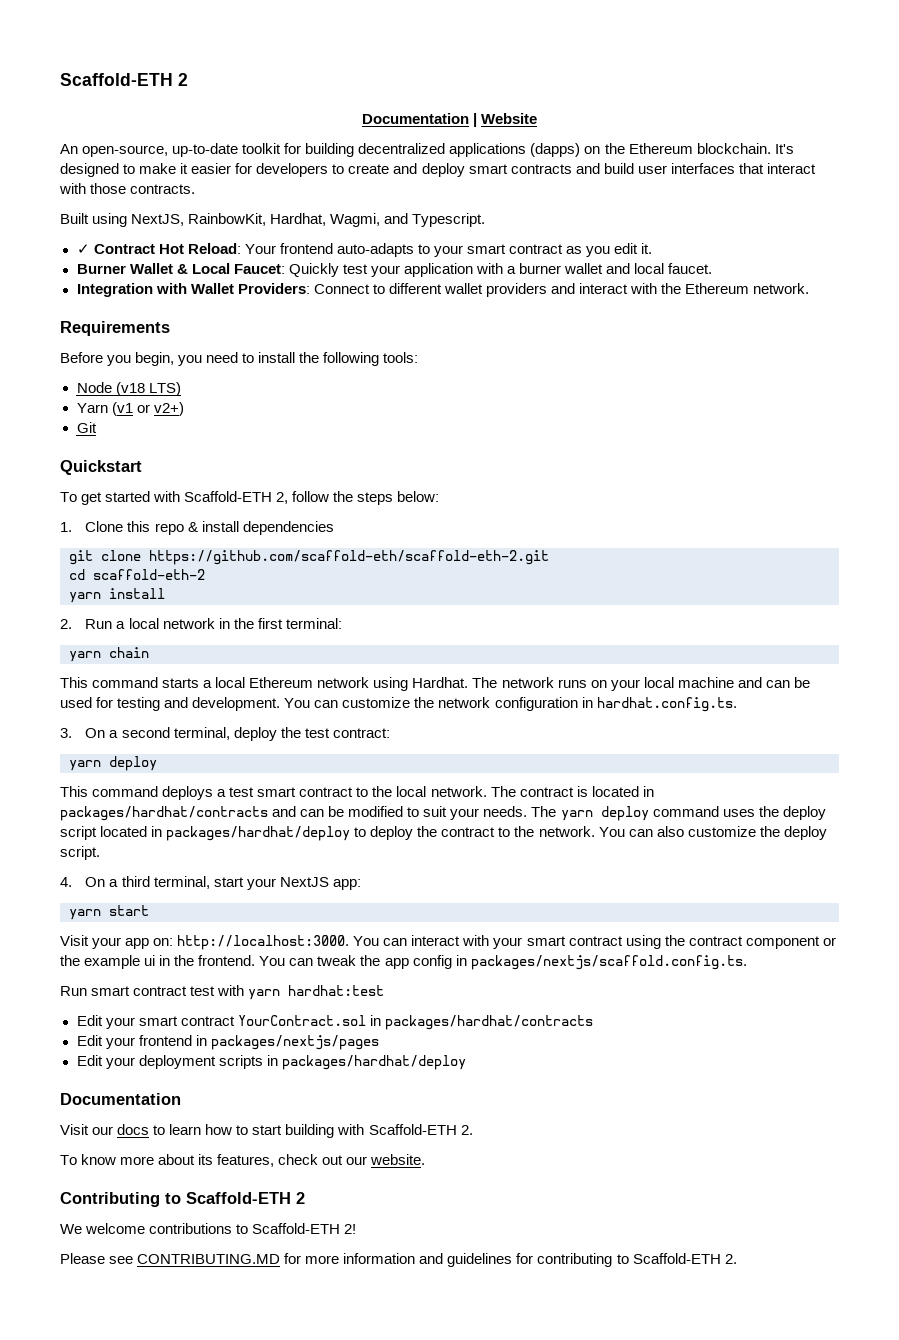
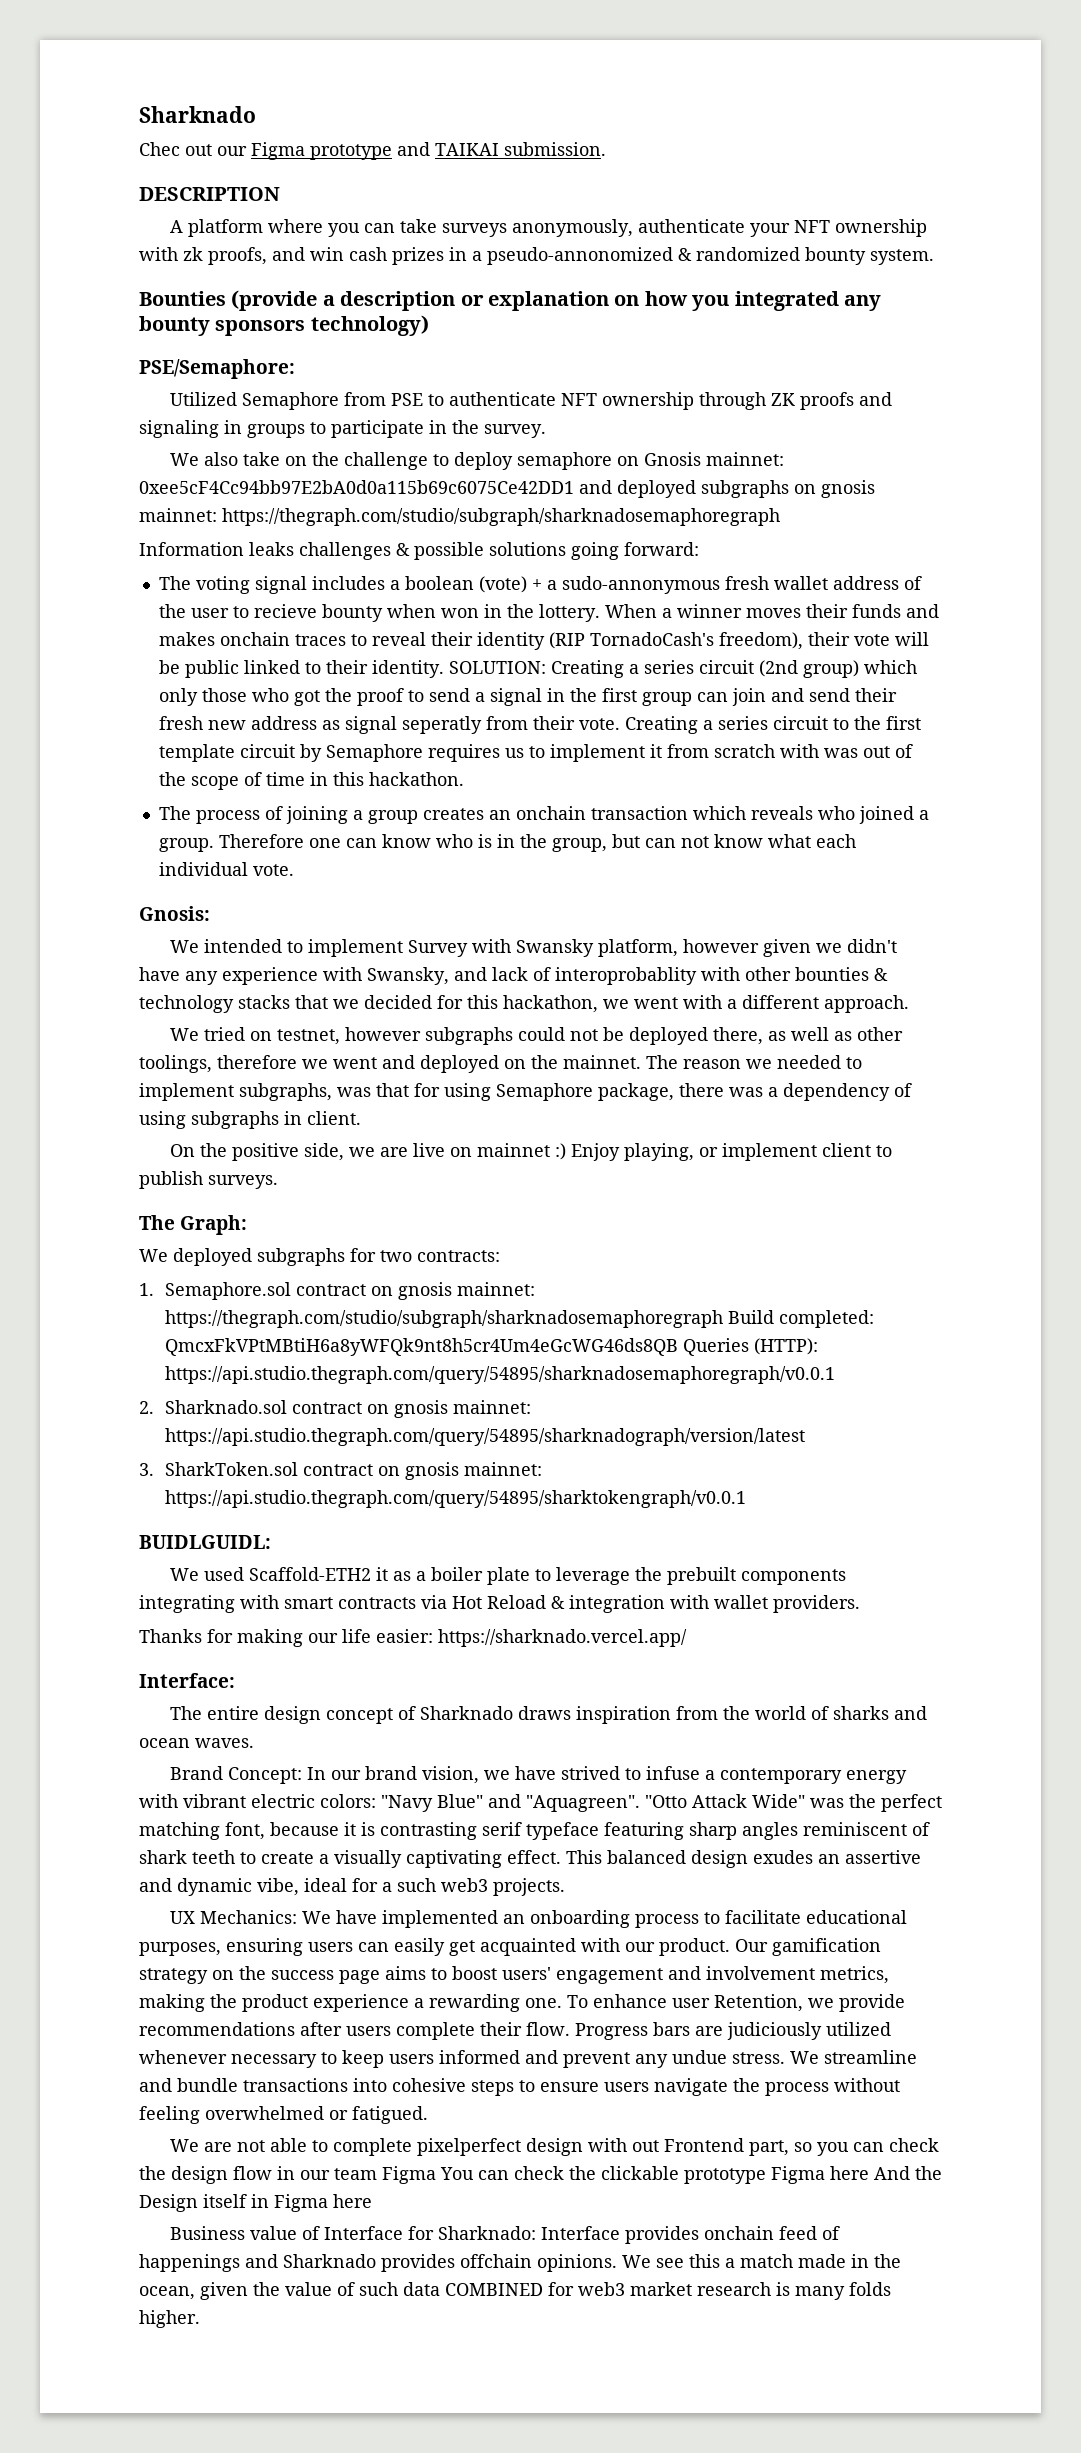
[60,73,188,86] [361,113,538,127] [60,143,794,157] [60,163,816,177] [59,183,196,194] [60,213,486,227] [76,243,653,257] [76,263,713,277] [76,283,810,297] [60,321,170,336] [60,352,419,366] [76,382,181,396] [76,402,184,416] [76,422,97,433] [60,460,142,475] [60,491,440,505] [60,521,334,535] [69,550,549,565] [69,569,205,580] [69,588,165,603] [60,618,342,629] [69,647,149,662] [60,677,810,691] [60,697,737,712] [60,727,390,741] [69,756,157,771] [60,786,654,800] [60,806,826,821] [60,826,827,841] [60,846,100,860] [60,876,361,890] [69,905,149,920] [60,935,836,950] [60,955,747,970] [60,985,385,1000] [76,1015,593,1030] [76,1035,379,1050] [76,1055,466,1070] [60,1093,181,1105] [60,1124,473,1138] [60,1154,426,1167] [60,1192,305,1207] [60,1223,357,1234] [60,1253,737,1267] Scaffold-ETH 2 // Documentation | Website // An open-source, up-to-date toolkit for building decentralized applications (dapps) on the Ethereum blockchain. It's designed to make it easier for developers to create and deploy smart contracts and build user interfaces that interact with those contracts. // Built using NextJS, RainbowKit, Hardhat, Wagmi, and Typescript. // ✓ Contract Hot Reload: Your frontend auto-adapts to your smart contract as you edit it. // Burner Wallet & Local Faucet: Quickly test your application with a burner wallet and local faucet. // Integration with Wallet Providers: Connect to different wallet providers and interact with the Ethereum network. // Requirements // Before you begin, you need to install the following tools: // Node (v18 LTS) // Yarn (v1 or v2+) // Git // Quickstart // To get started with Scaffold-ETH 2, follow the steps below: // 1. Clone this repo & install dependencies // git clone https://github.com/scaffold-eth/scaffold-eth-2.git // cd scaffold-eth-2 // yarn install // 2. Run a local network in the first terminal: // yarn chain // This command starts a local Ethereum network using Hardhat. The network runs on your local machine and can be used for testing and development. You can customize the network configuration in hardhat.config.ts. // 3. On a second terminal, deploy the test contract: // yarn deploy // This command deploys a test smart contract to the local network. The contract is located in packages/hardhat/contracts and can be modified to suit your needs. The yarn deploy command uses the deploy script located in packages/hardhat/deploy to deploy the contract to the network. You can also customize the deploy script. // 4. On a third terminal, start your NextJS app: // yarn start // Visit your app on: http://localhost:3000. You can interact with your smart contract using the contract component or the example ui in the frontend. You can tweak the app config in packages/nextjs/scaffold.config.ts. // Run smart contract test with yarn hardhat:test // Edit your smart contract YourContract.sol in packages/hardhat/contracts // Edit your frontend in packages/nextjs/pages // Edit your deployment scripts in packages/hardhat/deploy // Documentation // Visit our docs to learn how to start building with Scaffold-ETH 2. // To know more about its features, check out our website. // Contributing to Scaffold-ETH 2 // We welcome contributions to Scaffold-ETH 2! // Please see CONTRIBUTING.MD for more information and guidelines for contributing to Scaffold-ETH 2. -> [139,106,256,123] [139,142,606,160] [139,187,280,201] [169,219,927,237] [139,247,934,265] [139,290,881,311] [139,315,429,336] [139,359,295,379] [169,392,892,410] [139,420,546,438] [169,452,784,470] [139,480,875,498] [139,508,780,526] [139,542,699,560] [158,576,922,594] [158,604,939,622] [158,632,929,650] [158,660,917,678] [158,688,897,706] [158,716,921,734] [158,744,913,762] [158,772,464,790] [158,806,929,824] [158,834,856,852] [158,862,294,876] [139,906,210,921] [169,939,897,957] [139,967,888,985] [139,995,909,1013] [169,1027,903,1045] [139,1055,862,1073] [139,1083,912,1101] [139,1111,361,1129] [169,1143,892,1161] [139,1171,278,1189] [139,1215,248,1235] [139,1248,500,1266] [139,1282,535,1300] [164,1310,874,1328] [164,1338,818,1356] [164,1366,835,1384] [139,1400,531,1418] [164,1428,805,1446] [139,1462,542,1480] [164,1490,746,1508] [139,1535,271,1549] [169,1567,846,1585] [139,1595,860,1613] [139,1629,687,1647] [139,1673,235,1688] [169,1706,927,1724] [139,1738,254,1748] [169,1766,907,1784] [139,1794,942,1812] [139,1822,930,1840] [139,1850,921,1868] [139,1878,565,1896] [169,1910,907,1928] [139,1938,881,1956] [139,1966,889,1984] [139,1994,905,2012] [139,2022,891,2040] [139,2050,917,2068] [139,2078,900,2096] [139,2106,428,2124] [169,2138,939,2156] [139,2166,942,2184] [139,2194,372,2212] [169,2226,840,2244] [139,2254,901,2272] [139,2282,891,2300] [139,2310,200,2328] Sharknado // Chec out our Figma prototype and TAIKAI submission. // DESCRIPTION // A platform where you can take surveys anonymously, authenticate your NFT ownership with zk proofs, and win cash prizes in a pseudo-annonomized & randomized bounty system. // Bounties (provide a description or explanation on how you integrated any bounty sponsors technology) // PSE/Semaphore: // Utilized Semaphore from PSE to authenticate NFT ownership through ZK proofs and signaling in groups to participate in the survey. // We also take on the challenge to deploy semaphore on Gnosis mainnet: 0xee5cF4Cc94bb97E2bA0d0a115b69c6075Ce42DD1 and deployed subgraphs on gnosis mainnet: https://thegraph.com/studio/subgraph/sharknadosemaphoregraph // Information leaks challenges & possible solutions going forward: // The voting signal includes a boolean (vote) + a sudo-annonymous fresh wallet address of the user to recieve bounty when won in the lottery. When a winner moves their funds and makes onchain traces to reveal their identity (RIP TornadoCash's freedom), their vote will be public linked to their identity. SOLUTION: Creating a series circuit (2nd group) which only those who got the proof to send a signal in the first group can join and send their fresh new address as signal seperatly from their vote. Creating a series circuit to the first template circuit by Semaphore requires us to implement it from scratch with was out of the scope of time in this hackathon. // The process of joining a group creates an onchain transaction which reveals who joined a group. Therefore one can know who is in the group, but can not know what each individual vote. // Gnosis: // We intended to implement Survey with Swansky platform, however given we didn't have any experience with Swansky, and lack of interoprobablity with other bounties & technology stacks that we decided for this hackathon, we went with a different approach. // We tried on testnet, however subgraphs could not be deployed there, as well as other toolings, therefore we went and deployed on the mainnet. The reason we needed to implement subgraphs, was that for using Semaphore package, there was a dependency of using subgraphs in client. // On the positive side, we are live on mainnet :) Enjoy playing, or implement client to publish surveys. // The Graph: // We deployed subgraphs for two contracts: // 1. Semaphore.sol contract on gnosis mainnet: https://thegraph.com/studio/subgraph/sharknadosemaphoregraph Build completed: QmcxFkVPtMBtiH6a8yWFQk9nt8h5cr4Um4eGcWG46ds8QB Queries (HTTP): https://api.studio.thegraph.com/query/54895/sharknadosemaphoregraph/v0.0.1 // 2. Sharknado.sol contract on gnosis mainnet: https://api.studio.thegraph.com/query/54895/sharknadograph/version/latest // 3. SharkToken.sol contract on gnosis mainnet: https://api.studio.thegraph.com/query/54895/sharktokengraph/v0.0.1 // BUIDLGUIDL: // We used Scaffold-ETH2 it as a boiler plate to leverage the prebuilt components integrating with smart contracts via Hot Reload & integration with wallet providers. // Thanks for making our life easier: https://sharknado.vercel.app/ // Interface: // The entire design concept of Sharknado draws inspiration from the world of sharks and ocean waves. // Brand Concept: In our brand vision, we have strived to infuse a contemporary energy with vibrant electric colors: "Navy Blue" and "Aquagreen". "Otto Attack Wide" was the perfect matching font, because it is contrasting serif typeface featuring sharp angles reminiscent of shark teeth to create a visually captivating effect. This balanced design exudes an assertive and dynamic vibe, ideal for a such web3 projects. // UX Mechanics: We have implemented an onboarding process to facilitate educational purposes, ensuring users can easily get acquainted with our product. Our gamification strategy on the success page aims to boost users' engagement and involvement metrics, making the product experience a rewarding one. To enhance user Retention, we provide recommendations after users complete their flow. Progress bars are judiciously utilized whenever necessary to keep users informed and prevent any undue stress. We streamline and bundle transactions into cohesive steps to ensure users navigate the process without feeling overwhelmed or fatigued. // We are not able to complete pixelperfect design with out Frontend part, so you can check the design flow in our team Figma You can check the clickable prototype Figma here And the Design itself in Figma here // Business value of Interface for Sharknado: Interface provides onchain feed of happenings and Sharknado provides offchain opinions. We see this a match made in the ocean, given the value of such data COMBINED for web3 market research is many folds higher.

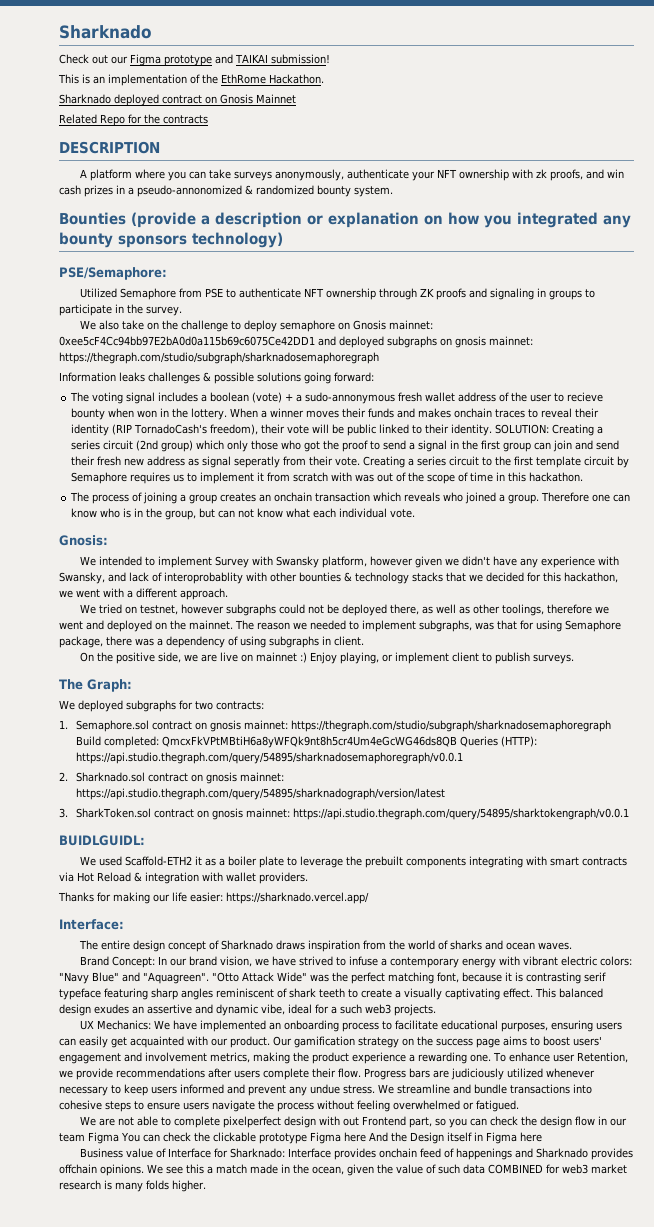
[139,142,180,156] Chec -> [59,54,89,64] Check
[504,142,606,156] submission. -> [271,54,330,64] [58,74,324,86] [59,94,296,106] [59,114,208,126] submission! // This is an implementation of the EthRome Hackathon. // Sharknado deployed contract on Gnosis Mainnet // Related Repo for the contracts

